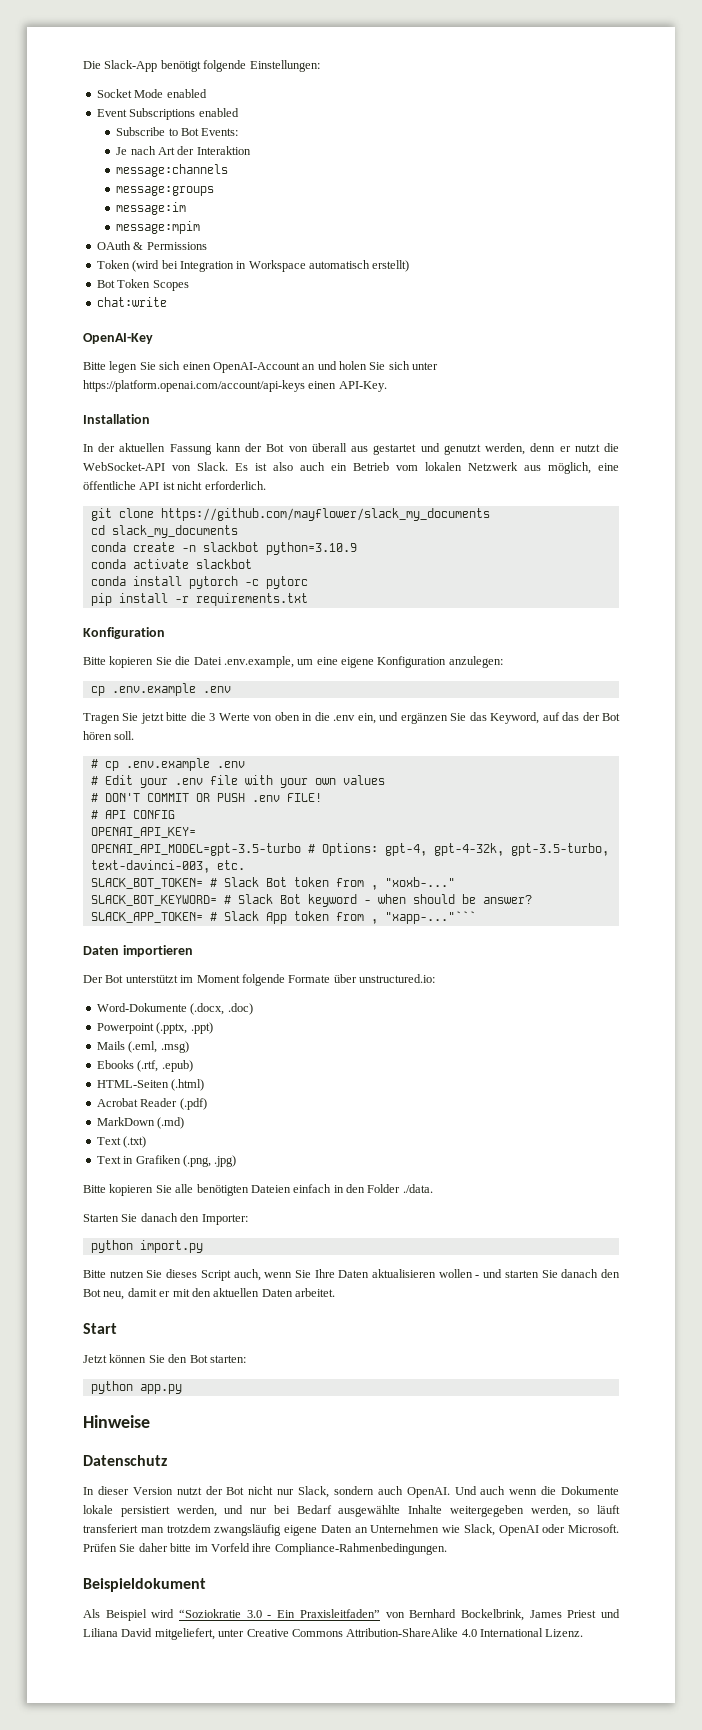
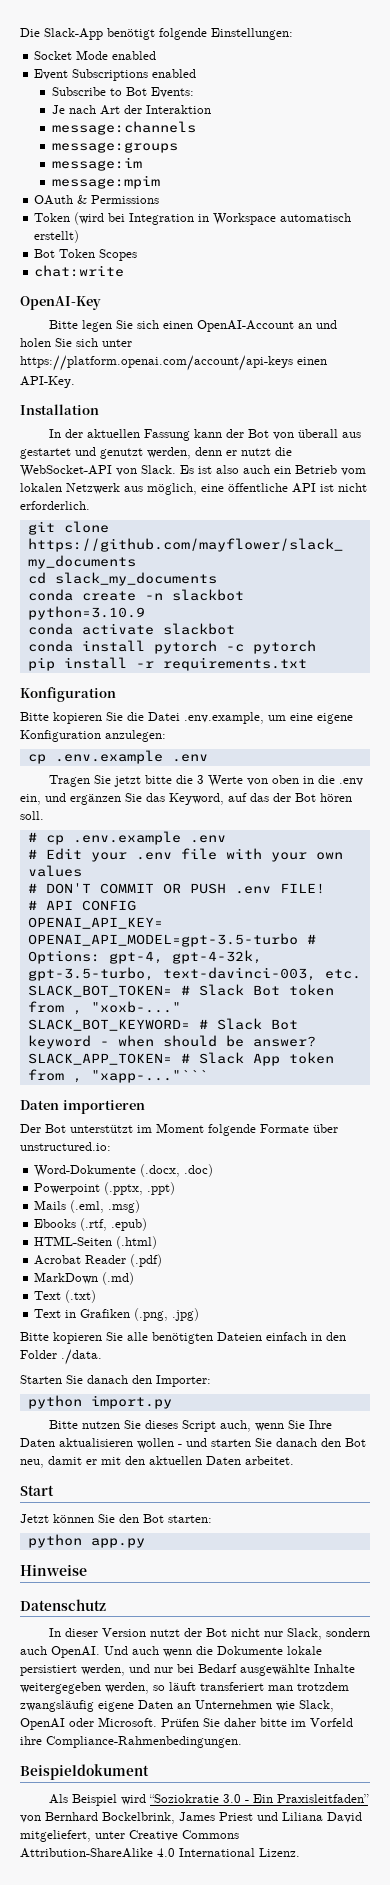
[265,576,308,589] pytorc -> [252,640,316,654] pytorch

